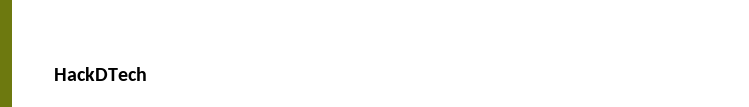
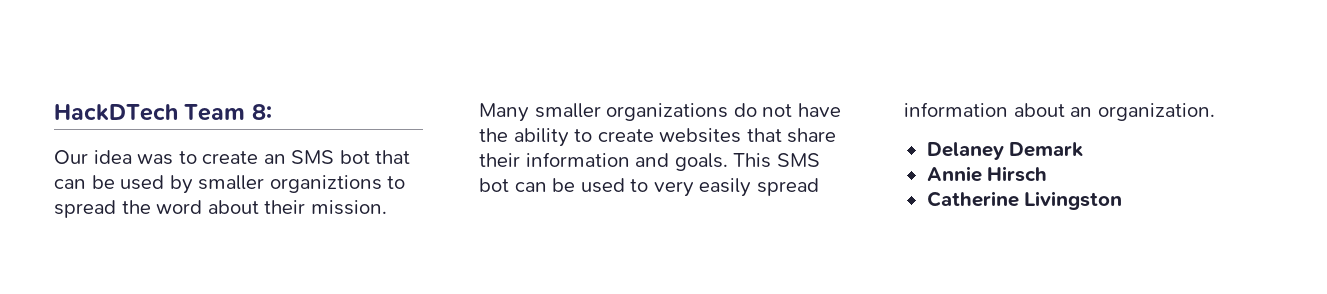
(147, 74) none -> [184,104,272,121] [54,150,411,165] [54,175,406,194] [54,200,387,218] [479,103,841,122] [479,128,837,147] [479,152,820,171] [479,178,819,197] [904,102,1215,121] [926,142,1084,160] [926,166,1048,182] [926,191,1123,210] Team 8: // Our idea was to create an SMS bot that can be used by smaller organiztions to spread the word about their mission. Many smaller organizations do not have the ability to create websites that share their information and goals. This SMS bot can be used to very easily spread information about an organization. // Delaney Demark // Annie Hirsch // Catherine Livingston

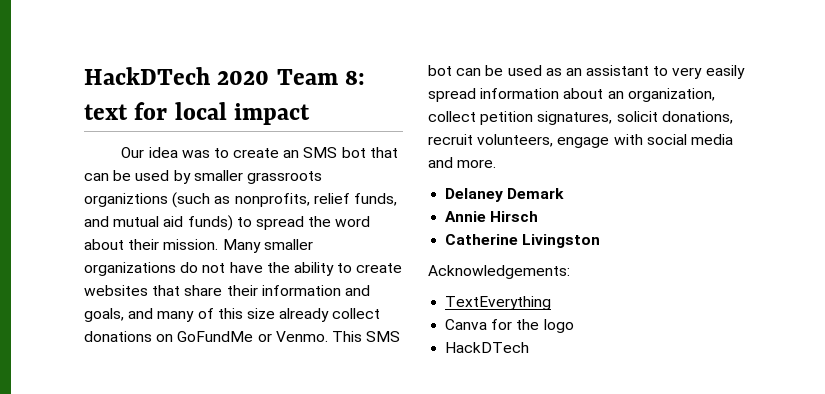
[54,104,178,121] HackDTech -> [84,67,270,85] HackDTech 2020
(272, 112) none -> [84,102,310,125] text for local impact
[269,175,382,193] organiztions -> [246,171,322,184] [84,192,397,208] [84,215,233,231] grassroots organiztions (such as nonprofits, relief funds, and mutual aid funds)
[674,153,728,171] goals. -> [84,308,381,322] [84,331,328,342] goals, and many of this size already collect donations on GoFundMe or Venmo.
(625, 185) none -> [545,65,650,76] as an assistant
[1097,103,1215,121] organization. -> [627,88,715,102] [428,111,733,125] [428,134,733,148] [428,157,497,168] organization, collect petition signatures, solicit donations, recruit volunteers, engage with social media and more.
(1123, 200) none -> [428,265,570,279] [445,296,552,310] [445,319,574,333] [445,342,530,353] // Acknowledgements: // TextEverything // Canva for the logo // HackDTech

